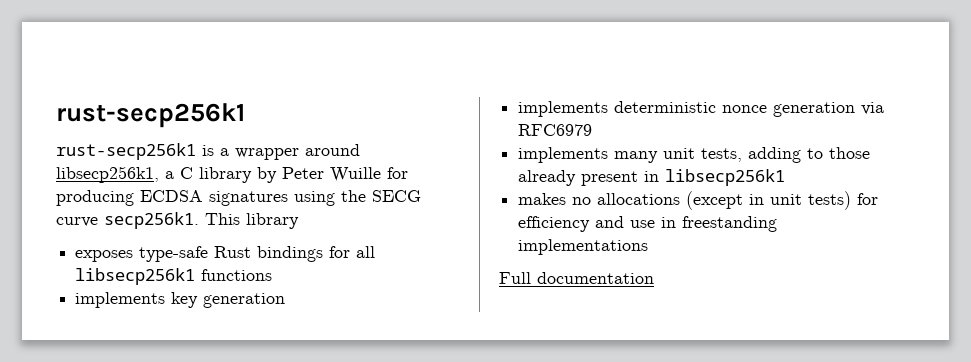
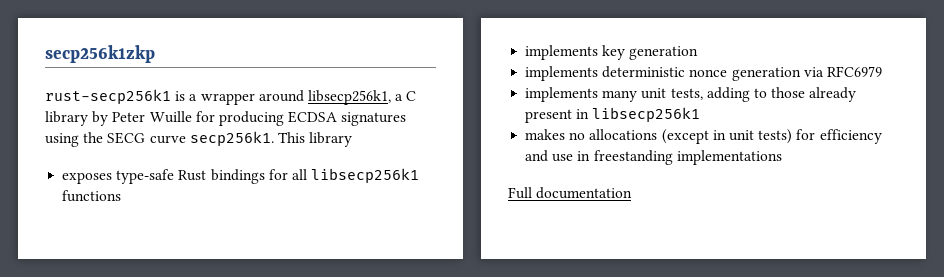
[56,103,245,128] rust-secp256k1 -> [45,45,155,63] secp256k1zkp

